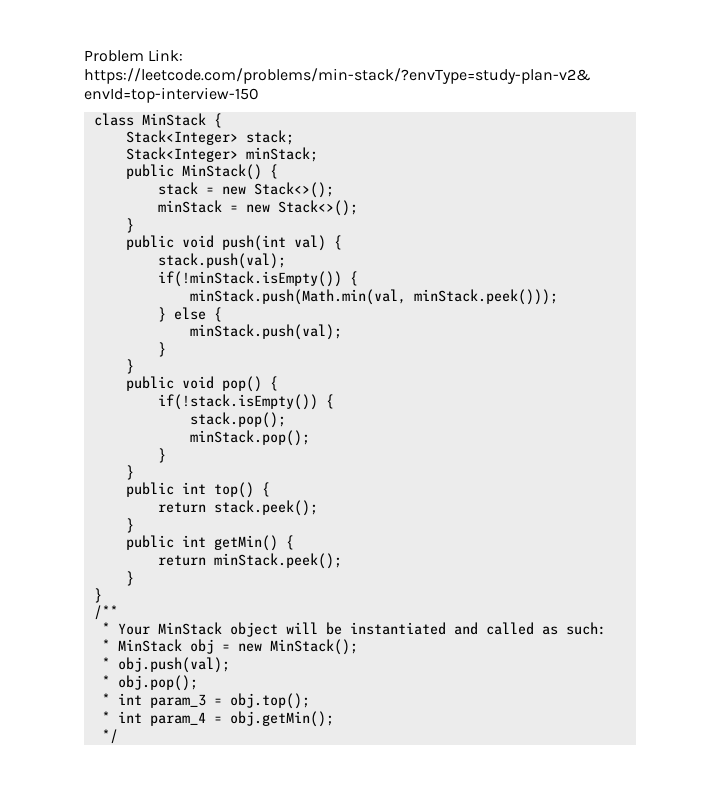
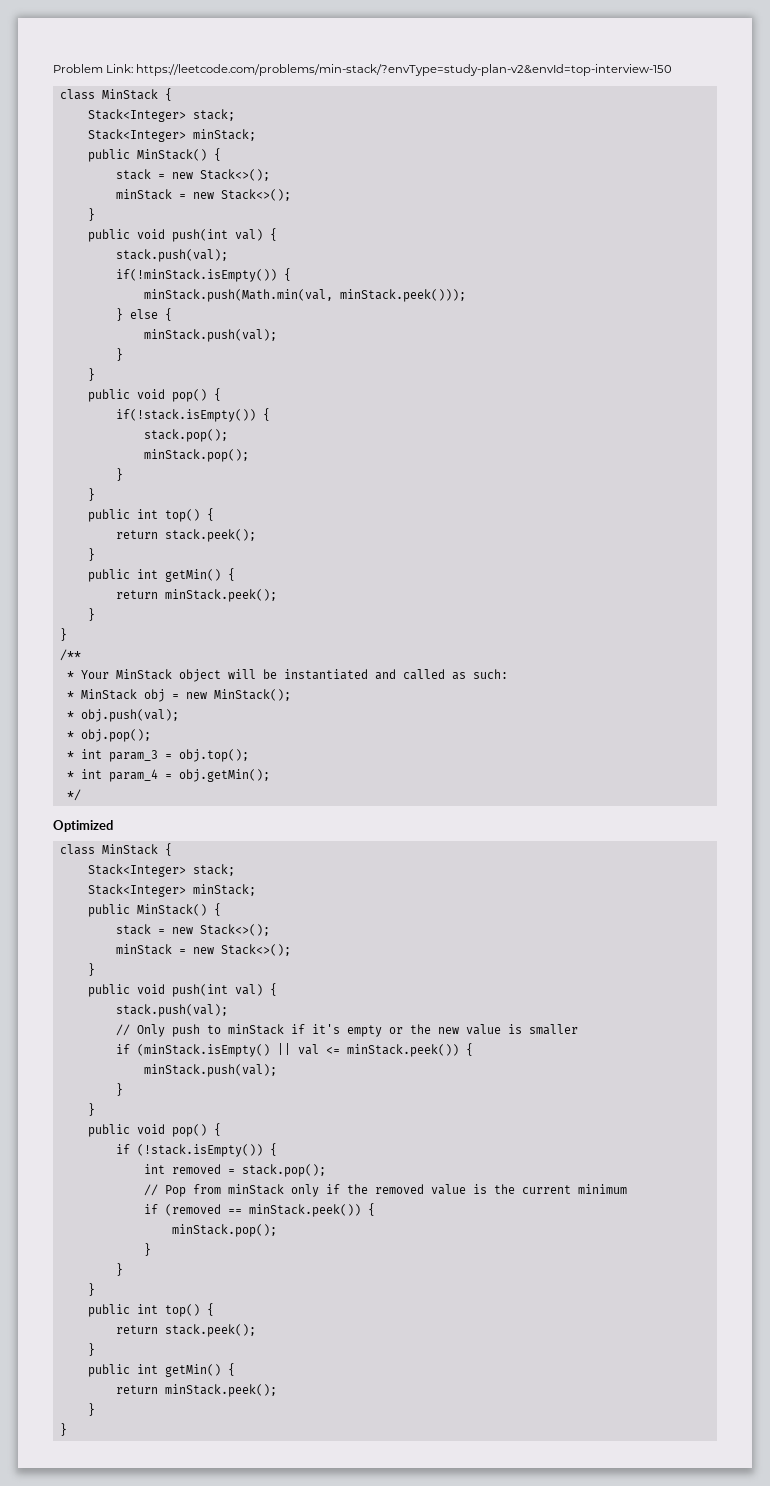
(118, 736) none -> [53,820,113,832] [59,843,172,856] [87,864,235,877] [87,884,256,897] [87,903,221,917] [115,924,270,936] [115,944,291,956] [87,963,95,976] [87,983,277,997] [115,1004,228,1017] [115,1024,578,1037] [115,1043,473,1057] [143,1064,277,1077] [115,1083,123,1096] [87,1103,95,1116] [87,1123,221,1137] [115,1143,277,1157] [143,1164,326,1177] [143,1184,627,1197] [143,1203,375,1217] [171,1224,277,1237] [143,1243,151,1256] [115,1263,123,1276] [87,1283,95,1296] [87,1303,214,1317] [115,1324,256,1337] [87,1343,95,1356] [87,1363,235,1377] [115,1384,277,1397] [87,1403,95,1416] [59,1423,67,1436] // Optimized // class MinStack { // Stack<Integer> stack; // Stack<Integer> minStack; // public MinStack() { // stack = new Stack<>(); // minStack = new Stack<>(); // } // public void push(int val) { // stack.push(val); // // Only push to minStack if it's empty or the new value is smaller // if (minStack.isEmpty() || val <= minStack.peek()) { // minStack.push(val); // } // } // public void pop() { // if (!stack.isEmpty()) { // int removed = stack.pop(); // // Pop from minStack only if the removed value is the current minimum // if (removed == minStack.peek()) { // minStack.pop(); // } // } // } // public int top() { // return stack.peek(); // } // public int getMin() { // return minStack.peek(); // } // }

